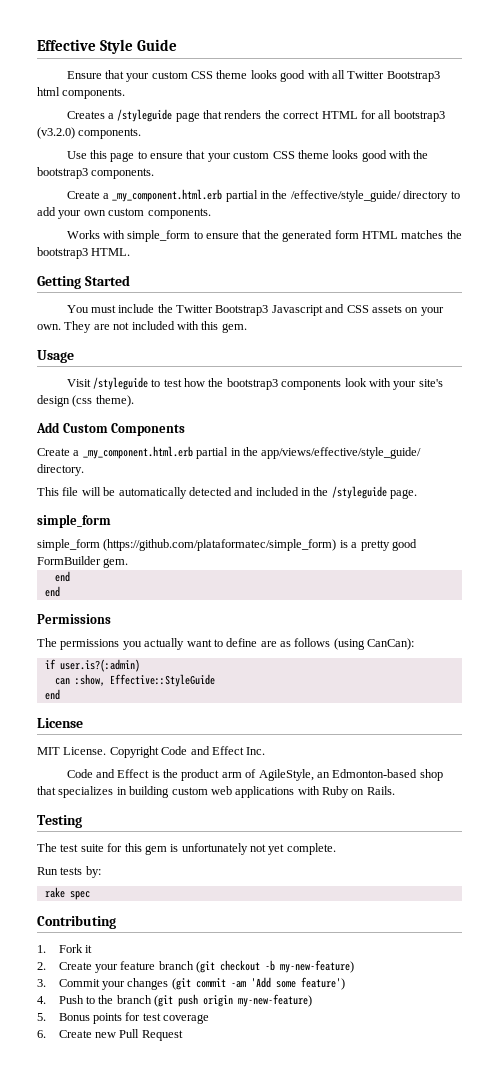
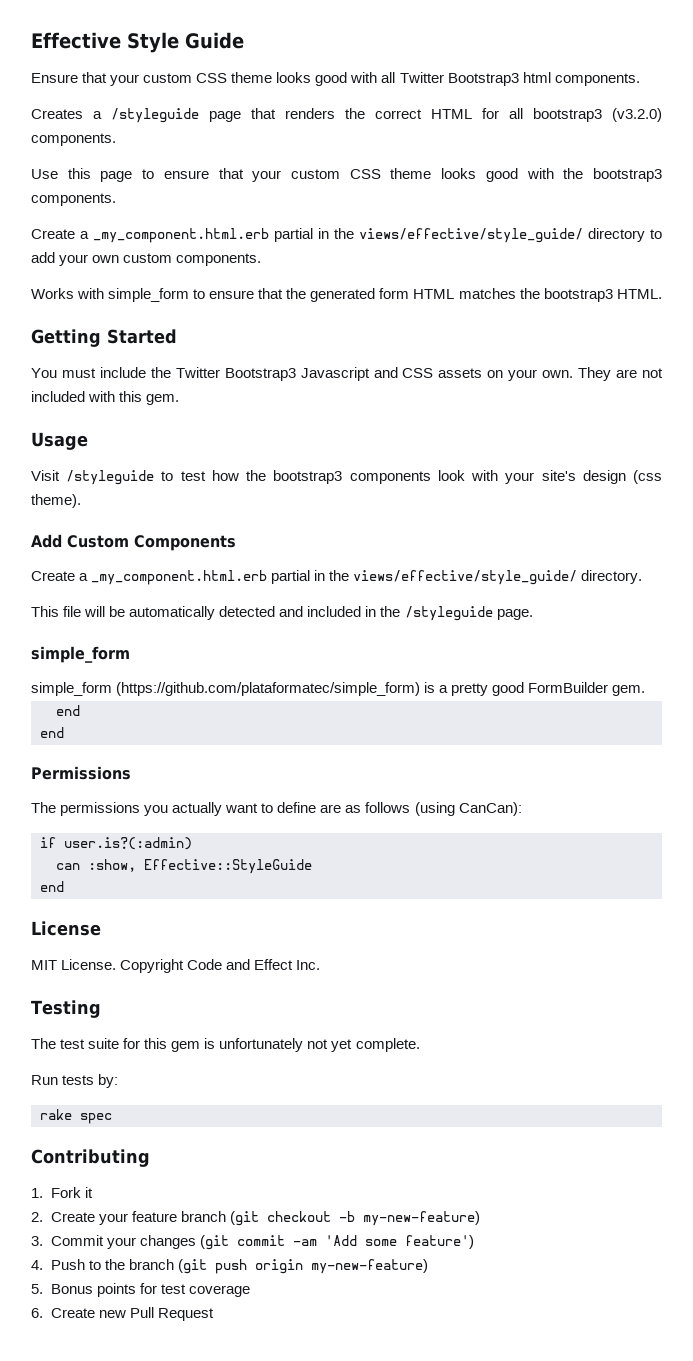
[290,190,401,202] /effective/style_guide/ -> [359,228,583,243] views/effective/style_guide/
[261,447,422,459] app/views/effective/style_guide/ -> [353,570,578,585] views/effective/style_guide/
[66,769,443,781] [37,786,395,798] // Code and Effect is the product arm of AgileStyle, an Edmonton-based shop that specializes in building custom web applications with Ruby on Rails. -> (321, 965) none

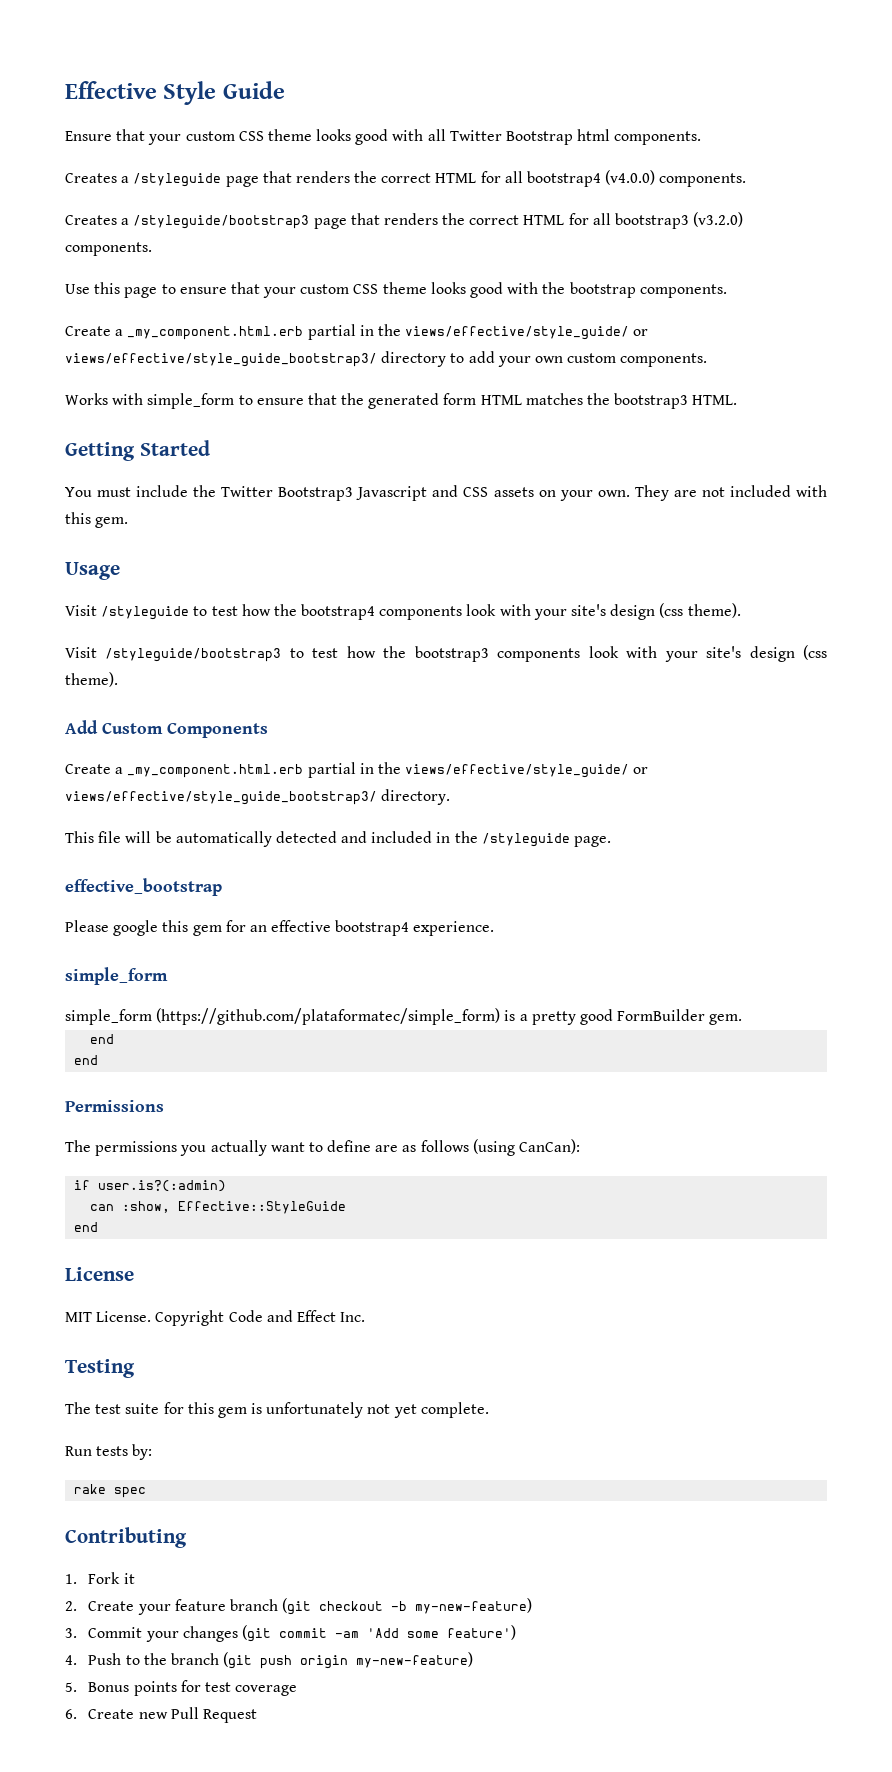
[447,73,519,86] Bootstrap3 -> [506,131,574,145] Bootstrap
(523, 113) none -> [527,170,747,187] [65,213,611,229] bootstrap4 (v4.0.0) components. // Creates a /styleguide/bootstrap3 page that renders the correct HTML for all
[593,168,662,182] bootstrap3 -> [569,282,636,298] bootstrap
(583, 235) none -> [633,329,649,336] [65,353,377,367] or views/effective/style_guide_bootstrap3/
(267, 475) none -> [301,603,741,620] [65,646,407,662] bootstrap4 components look with your site's design (css theme). // Visit /styleguide/bootstrap3 to test how the
(578, 577) none -> [633,767,649,774] [65,791,377,805] or views/effective/style_guide_bootstrap3/
(533, 614) none -> [65,878,222,896] [65,920,495,936] // effective_bootstrap // Please google this gem for an effective bootstrap4 experience.

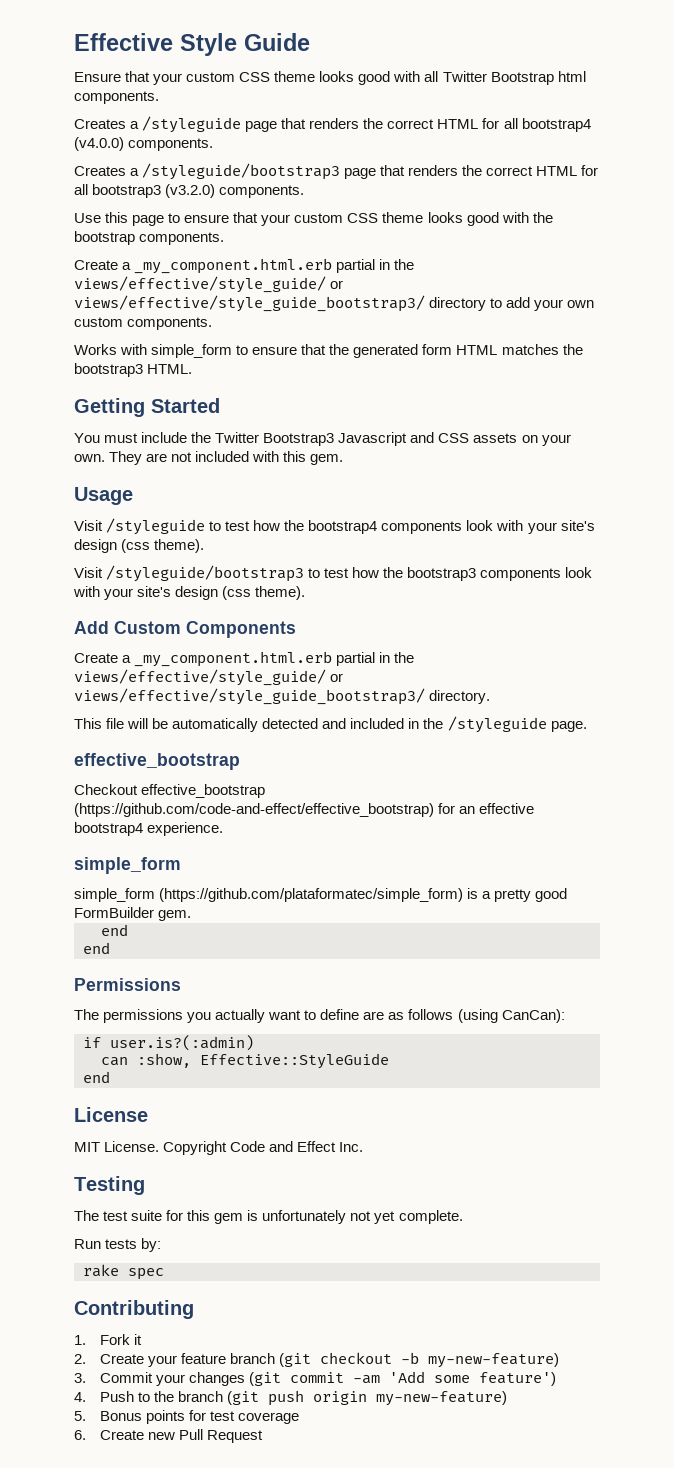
[65,920,222,936] Please google this gem -> [74,784,266,798] [74,803,434,817] Checkout effective_bootstrap (https://github.com/code-and-effect/effective_bootstrap)

